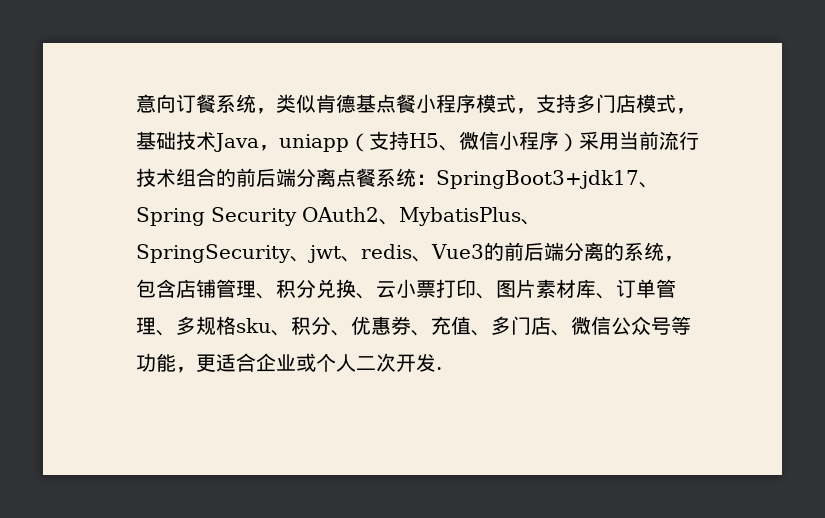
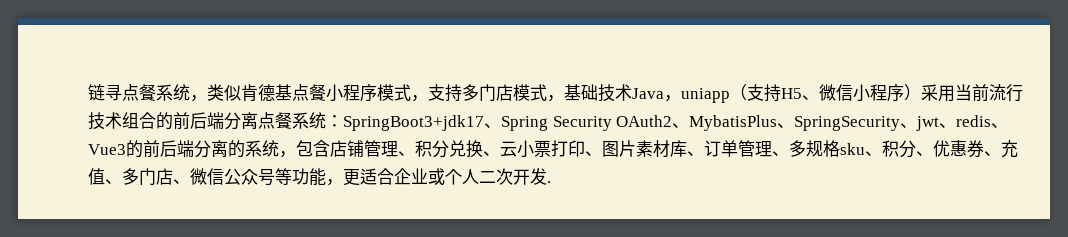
[136,94,196,113] 意向订 -> [88,84,139,101] 链寻点

